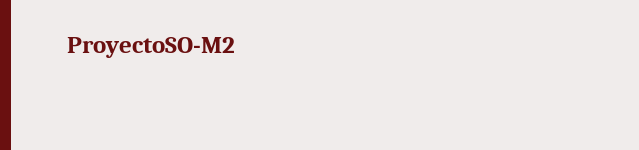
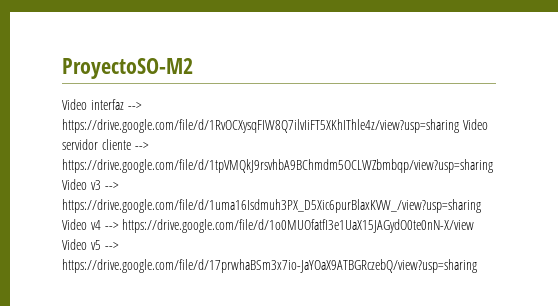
(235, 47) none -> [62,99,142,110] [62,119,488,133] [62,139,149,150] [62,159,493,173] [62,179,119,190] [62,199,481,213] [62,219,475,233] [62,239,119,250] [62,259,477,273] // Video interfaz --> https://drive.google.com/file/d/1RvOCXysqFIW8Q7ilvIiFT5XKhIThle4z/view?usp=sharing Video servidor cliente --> https://drive.google.com/file/d/1tpVMQkJ9rsvhbA9BChmdm5OCLWZbmbqp/view?usp=sharing Video v3 --> https://drive.google.com/file/d/1uma16Isdmuh3PX_D5Xic6purBlaxKVW_/view?usp=sharing Video v4 --> https://drive.google.com/file/d/1o0MUOfatfI3e1UaX15JAGydO0te0nN-X/view Video v5 --> https://drive.google.com/file/d/17prwhaBSm3x7io-JaYOaX9ATBGRczebQ/view?usp=sharing

